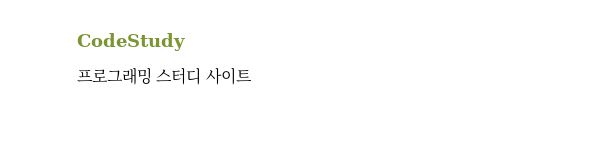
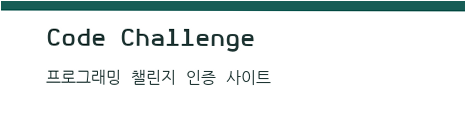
[77,33,185,51] CodeStudy -> [46,28,256,53] Code Challenge
[156,67,202,85] 스터디 -> [130,69,216,85] 챌린지 인증

